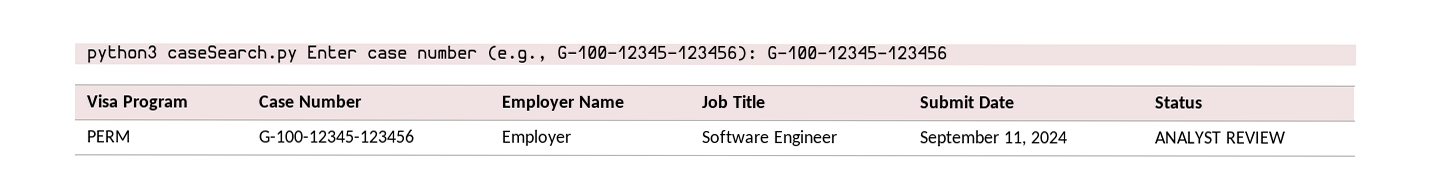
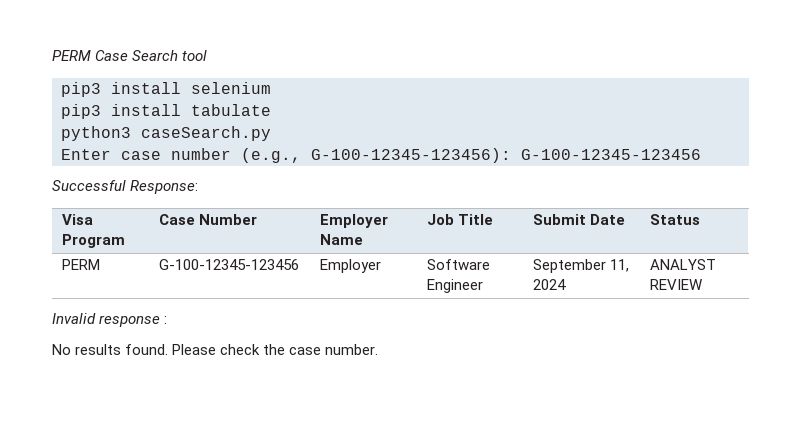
(87, 54) none -> [52,50,208,61] [61,82,271,97] [61,104,271,119] PERM Case Search tool // pip3 install selenium // pip3 install tabulate //
(298, 54) none -> (271, 133) //
(948, 53) none -> [52,180,199,194] // Successful Response:
(1286, 137) none -> [52,313,168,327] [52,344,379,355] // Invalid response : // No results found. Please check the case number.

